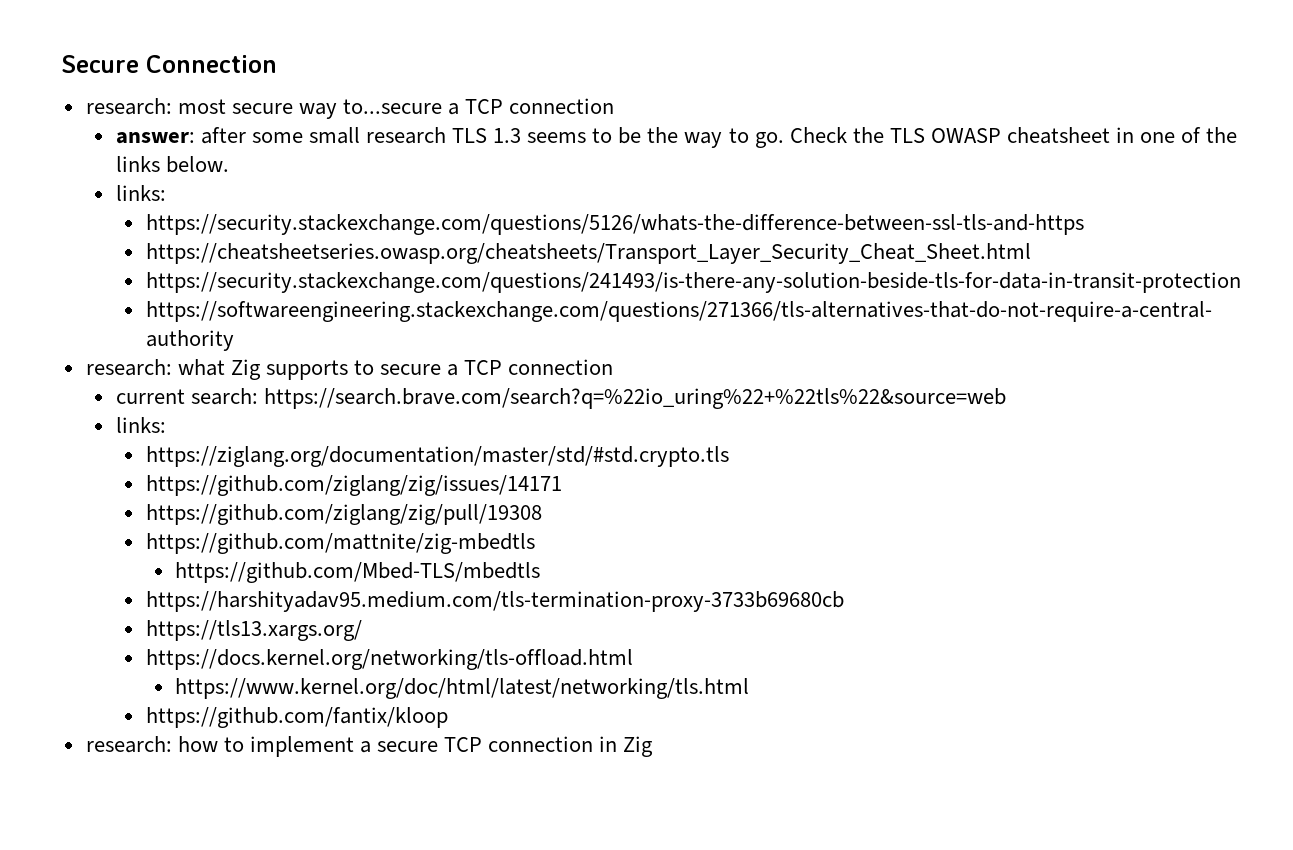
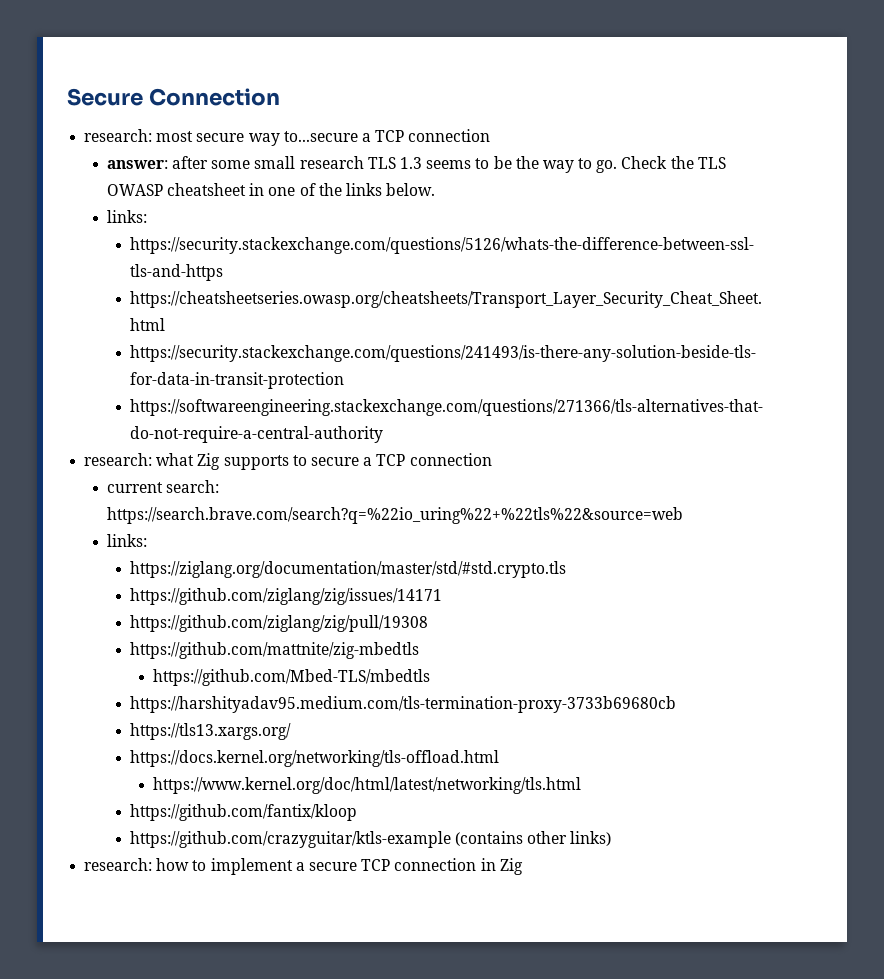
(448, 717) none -> [129,831,612,848] // https://github.com/crazyguitar/ktls-example (contains other links)

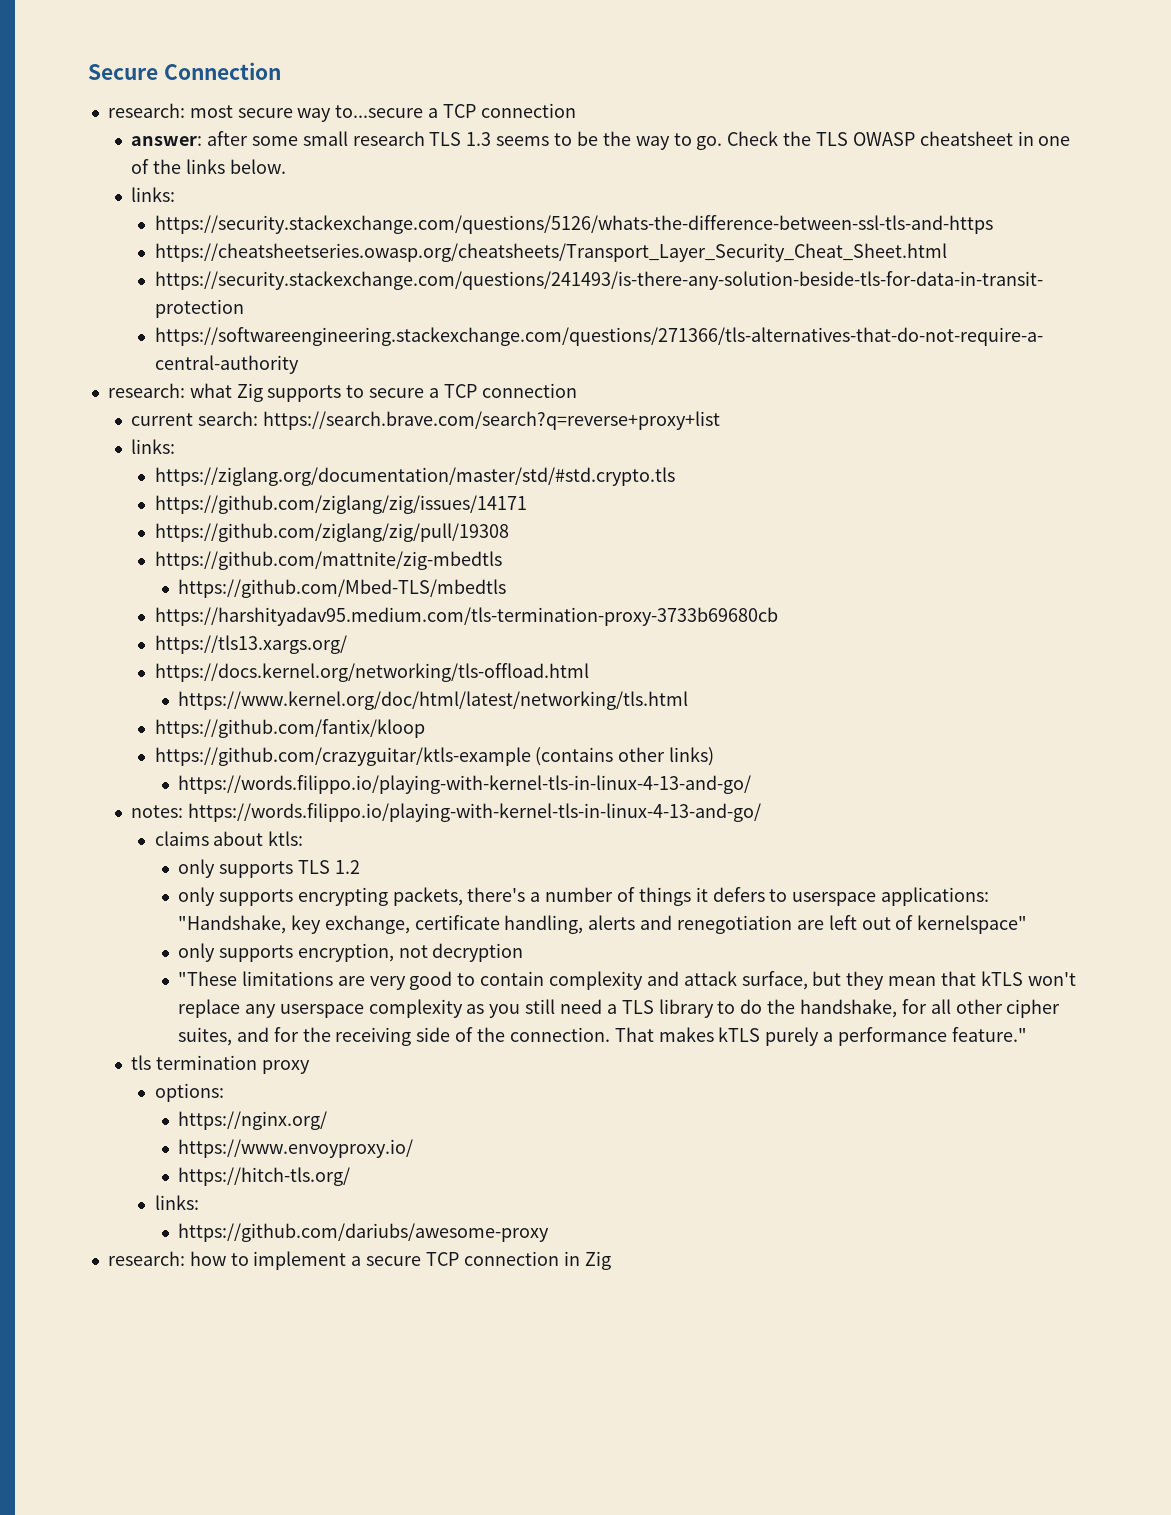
[106,507,683,524] https://search.brave.com/search?q=%22io_uring%22+%22tls%22&source=web -> [262,411,720,430] https://search.brave.com/search?q=reverse+proxy+list
(612, 838) none -> [177,775,751,794] [131,803,762,822] [154,831,304,846] [177,859,360,878] [177,887,990,906] [177,915,1028,934] [177,943,524,962] [177,971,1076,990] [177,999,1061,1018] [177,1027,1027,1046] [131,1055,310,1074] [154,1083,224,1102] [177,1111,327,1130] [177,1139,413,1158] [177,1167,350,1186] [154,1195,199,1210] [177,1223,549,1242] // https://words.filippo.io/playing-with-kernel-tls-in-linux-4-13-and-go/ // notes: https://words.filippo.io/playing-with-kernel-tls-in-linux-4-13-and-go/ // claims about ktls: // only supports TLS 1.2 // only supports encrypting packets, there's a number of things it defers to userspace applications: "Handshake, key exchange, certificate handling, alerts and renegotiation are left out of kernelspace" // only supports encryption, not decryption // "These limitations are very good to contain complexity and attack surface, but they mean that kTLS won't replace any userspace complexity as you still need a TLS library to do the handshake, for all other cipher suites, and for the receiving side of the connection. That makes kTLS purely a performance feature." // tls termination proxy // options: // https://nginx.org/ // https://www.envoyproxy.io/ // https://hitch-tls.org/ // links: // https://github.com/dariubs/awesome-proxy

